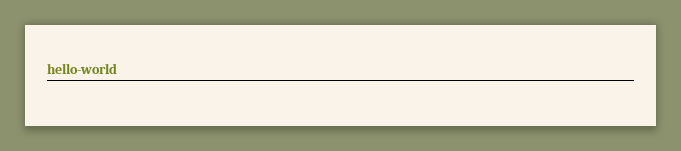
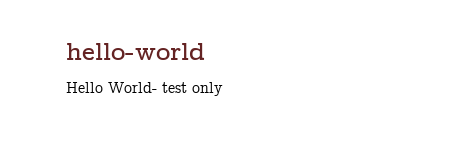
(117, 68) none -> [66,82,223,96] // Hello World- test only

